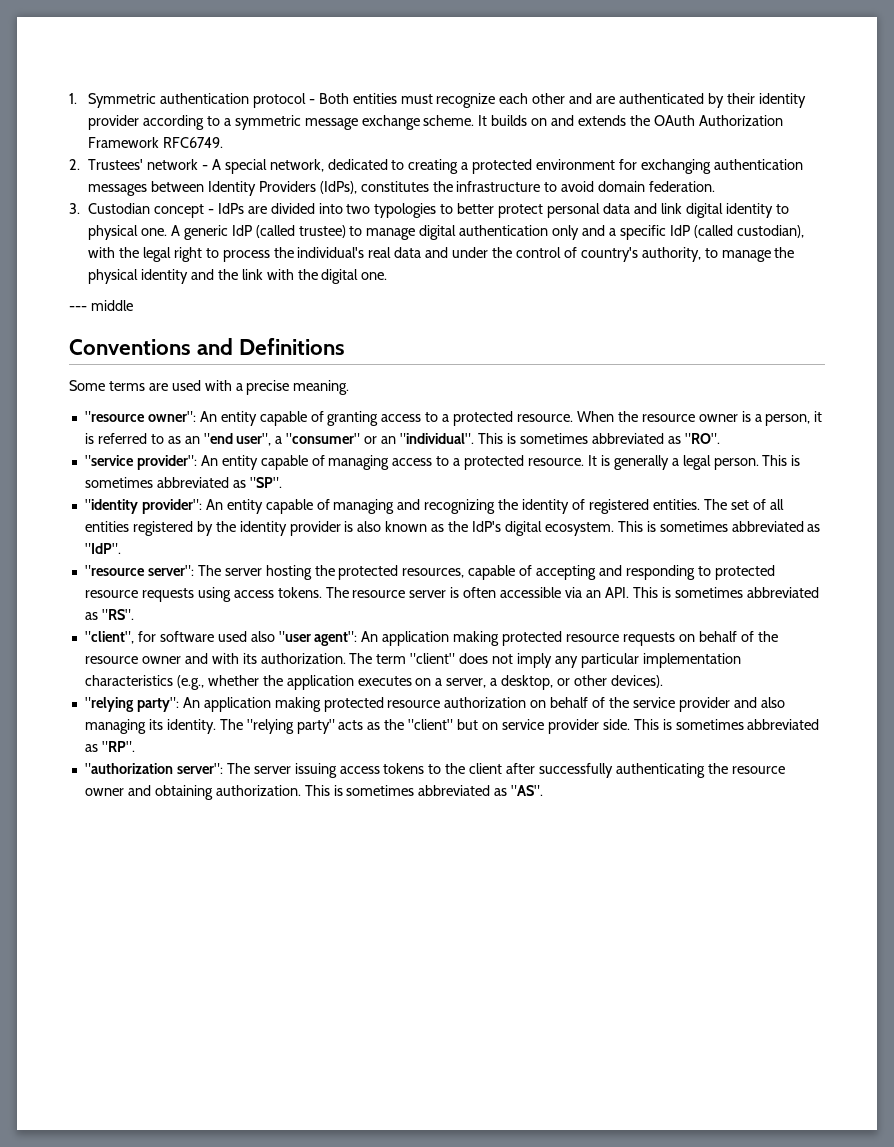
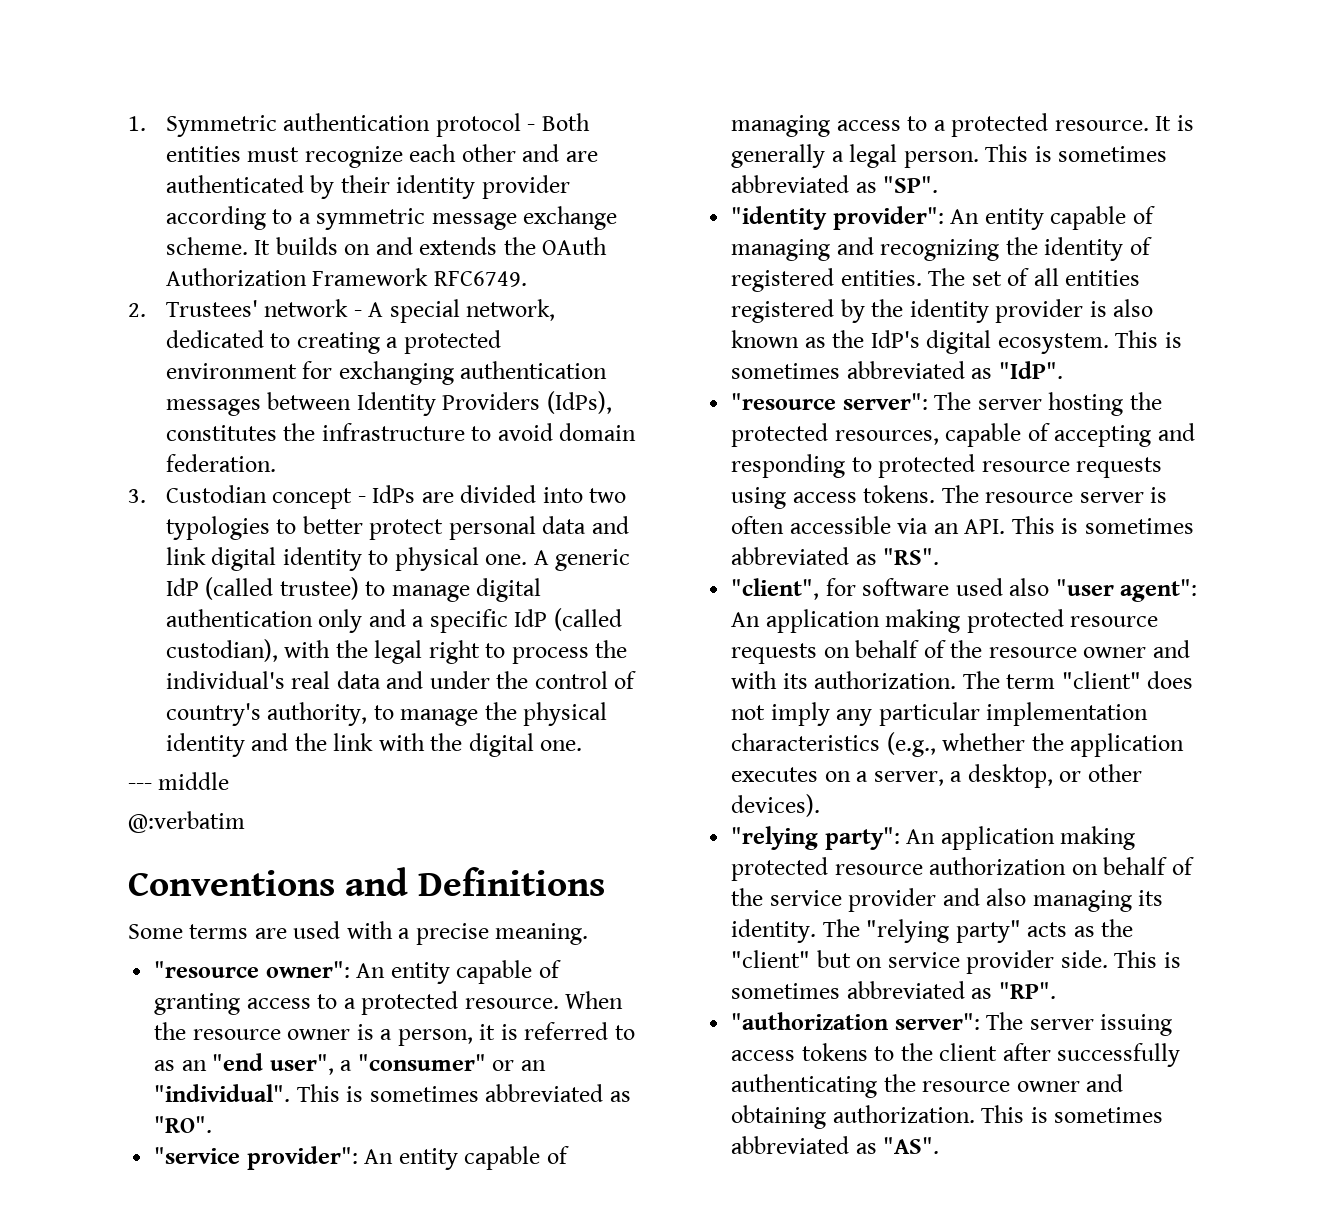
(133, 305) none -> [128,811,245,833] // @:verbatim

